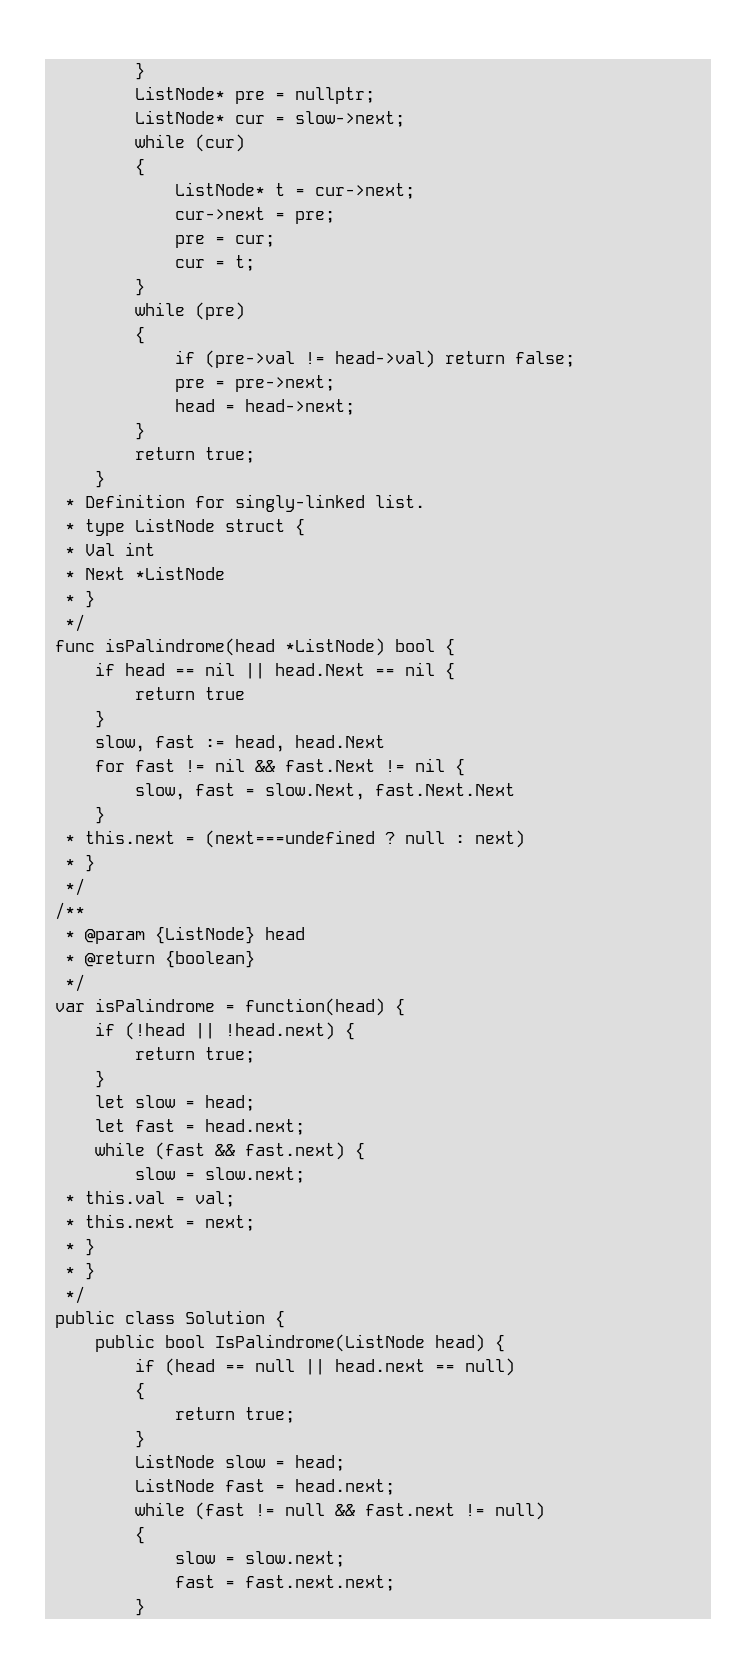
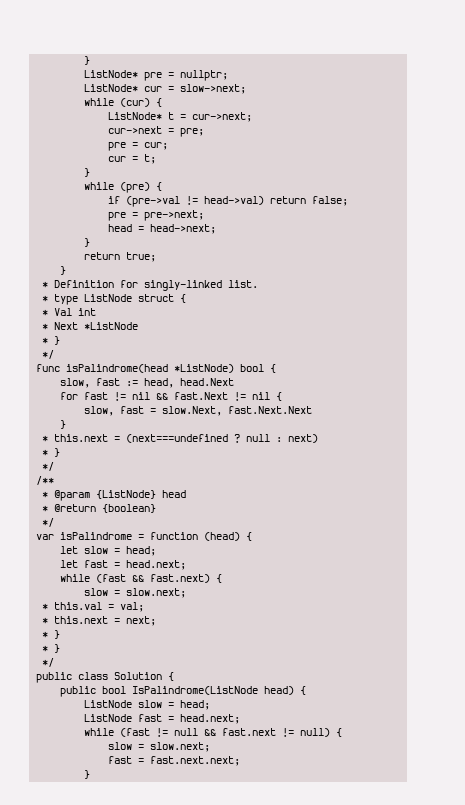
(245, 143) // -> (150, 102) none
(245, 311) // -> (150, 187) none
[94,662,455,680] [134,687,245,700] [94,710,105,728] // if head == nil || head.Next == nil { // return true // } -> (276, 368) none
[244,998,405,1016] [94,1022,355,1040] [134,1047,255,1063] [94,1070,105,1088] function(head) { // if (!head || !head.next) { // return true; // } -> [149,532,252,541] function (head) {
[134,1358,515,1376] [134,1382,145,1400] [174,1407,295,1423] [134,1430,145,1448] // if (head == null || head.next == null) // { // return true; // } -> (306, 690) none
(545, 1511) // -> (330, 732) none

